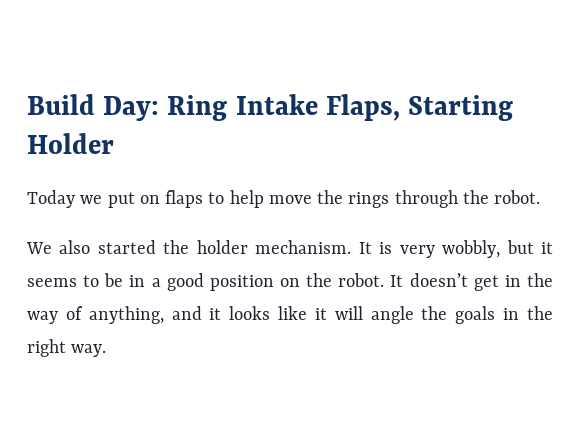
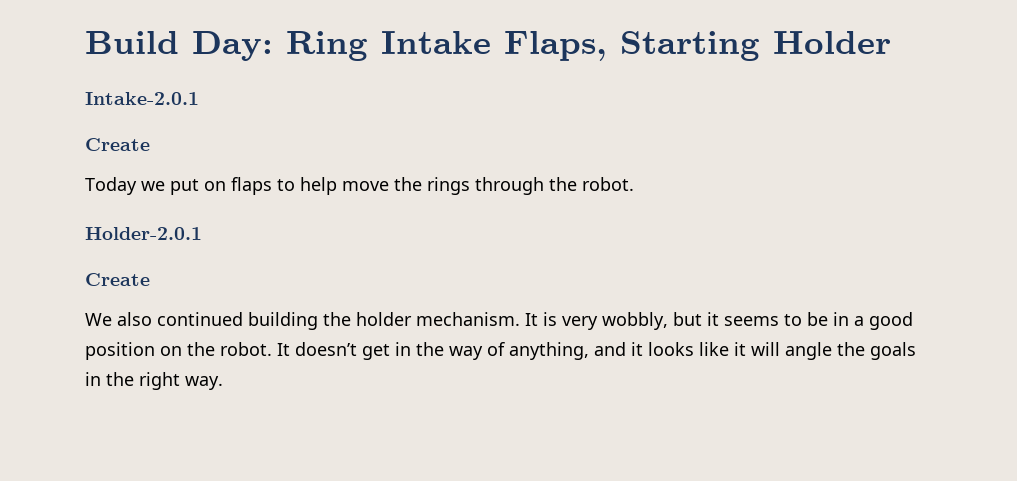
(114, 143) none -> [85,92,199,105] [85,138,150,151] // Intake-2.0.1 // Create
(541, 197) none -> [85,227,202,240] [85,273,150,286] // Holder-2.0.1 // Create
[97,240,156,254] started -> [157,312,318,330] continued building

